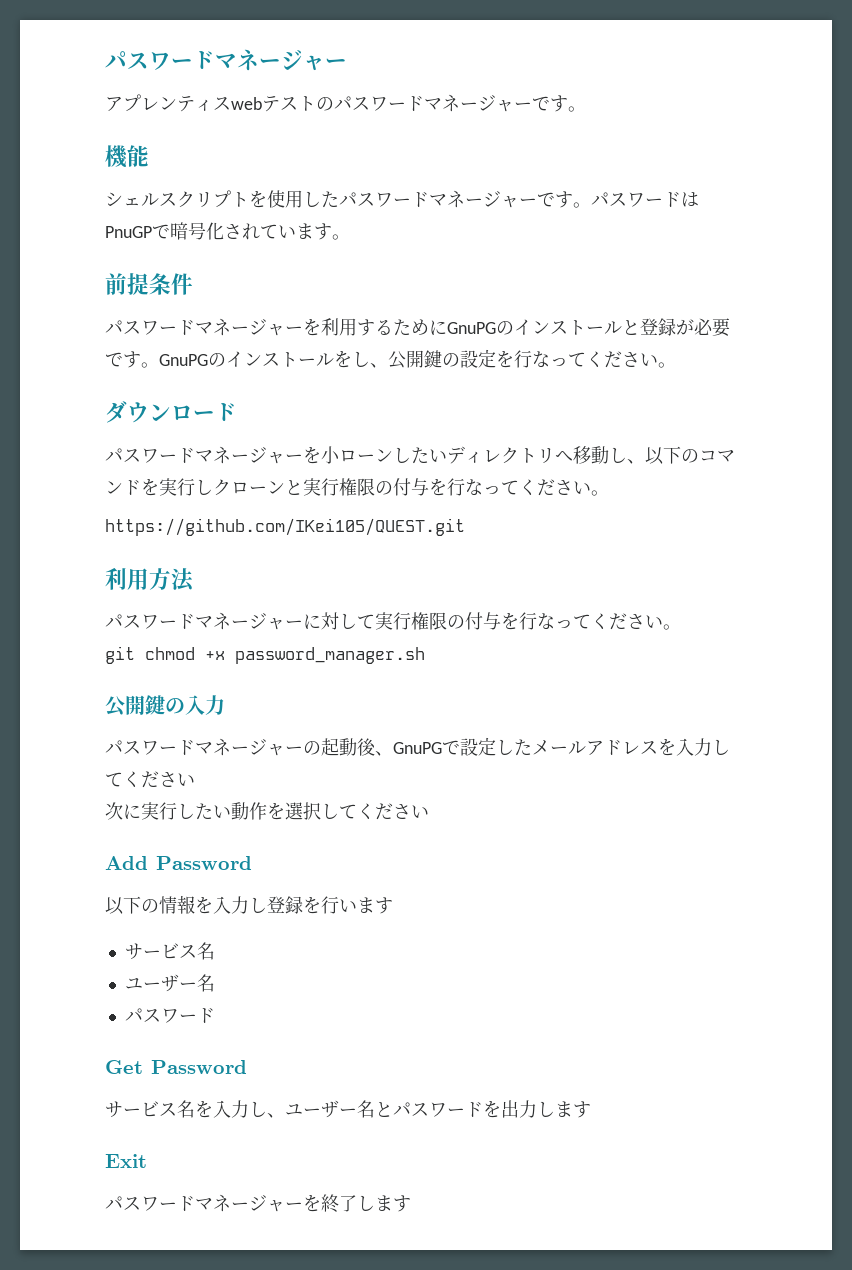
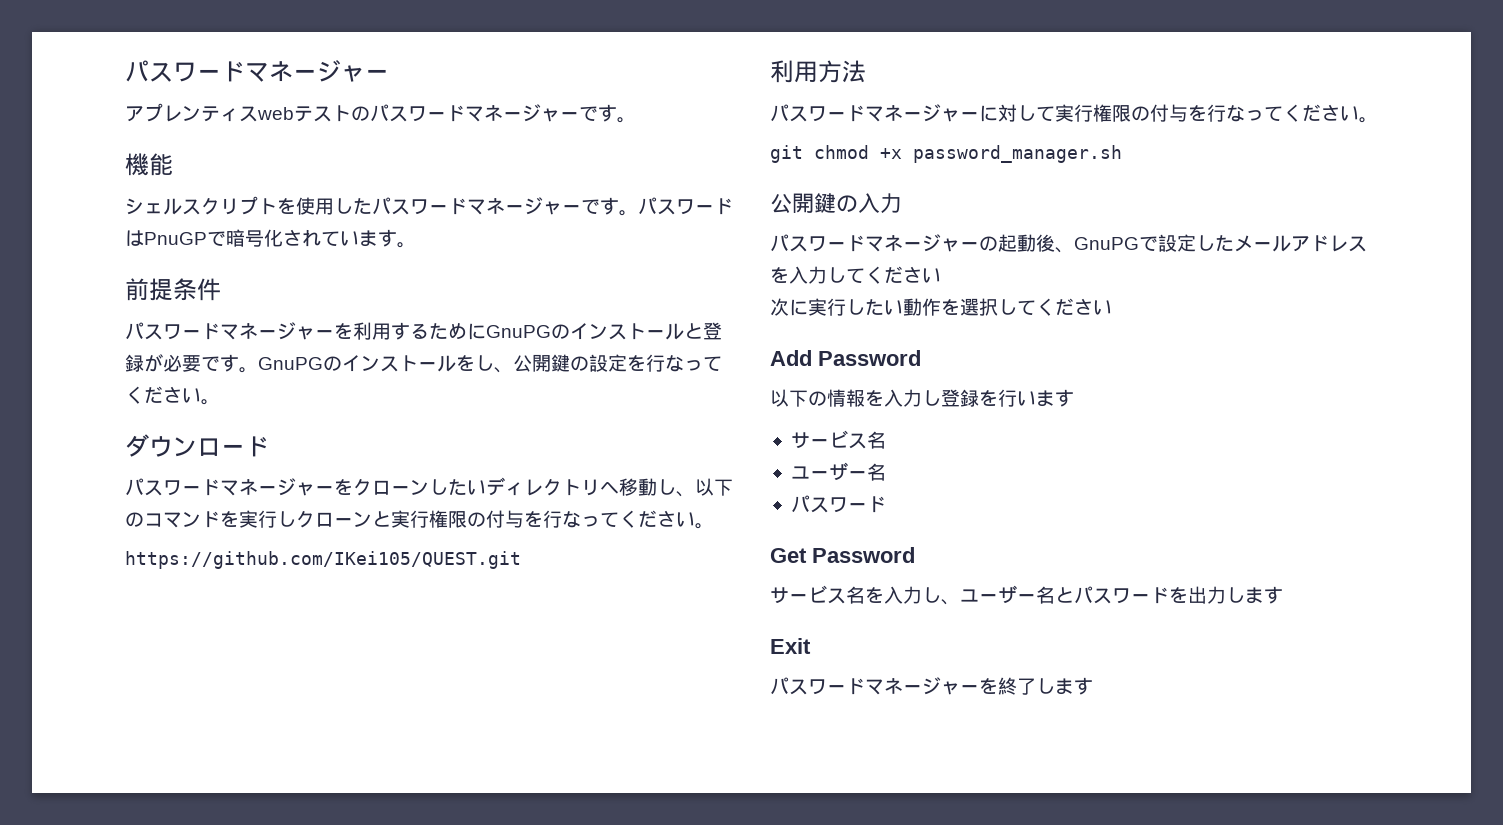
[321,446,340,464] 小 -> [353,478,372,496] ク

